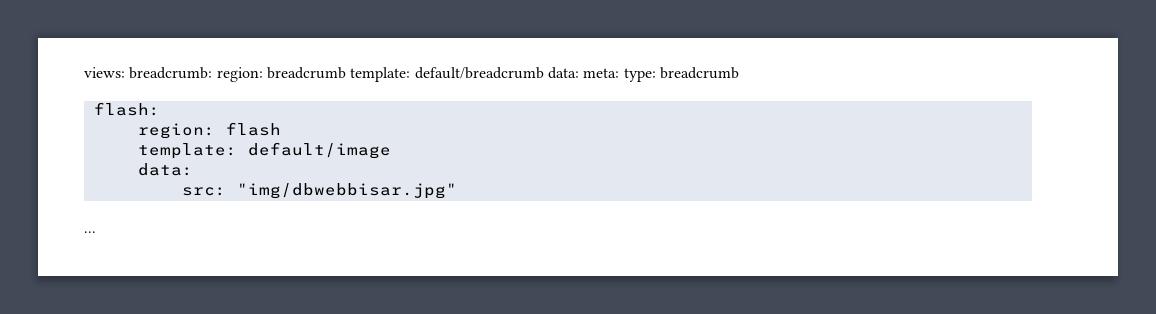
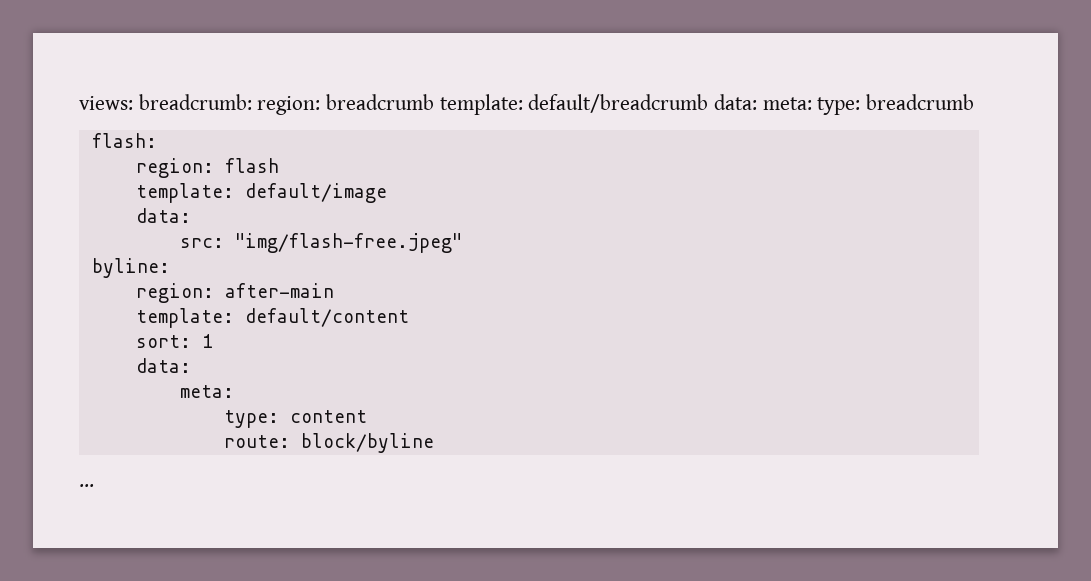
[236,183,457,199] "img/dbwebbisar.jpg" -> [234,233,462,253] [91,258,170,278] [135,283,334,303] [135,308,409,328] [135,334,213,348] [135,358,191,373] [179,385,234,398] [223,410,367,428] [223,433,434,453] "img/flash-free.jpeg" // byline: // region: after-main // template: default/content // sort: 1 // data: // meta: // type: content // route: block/byline

